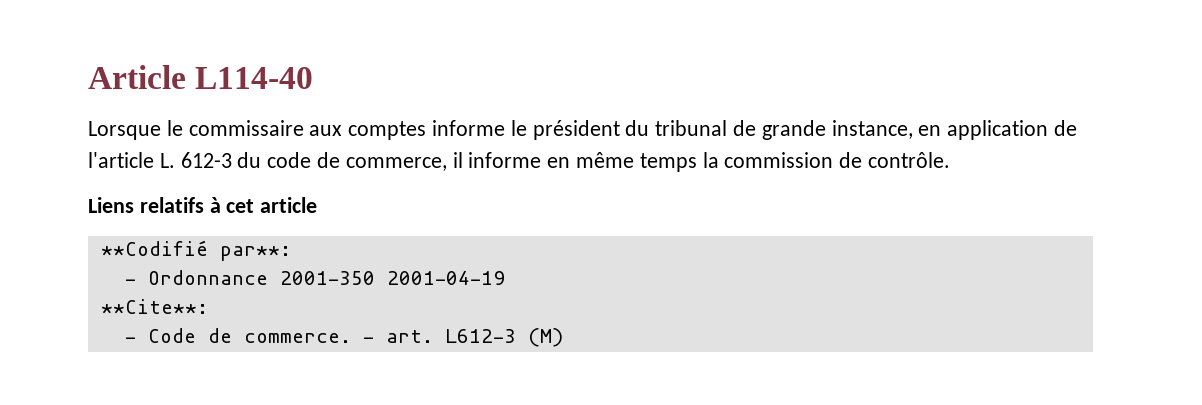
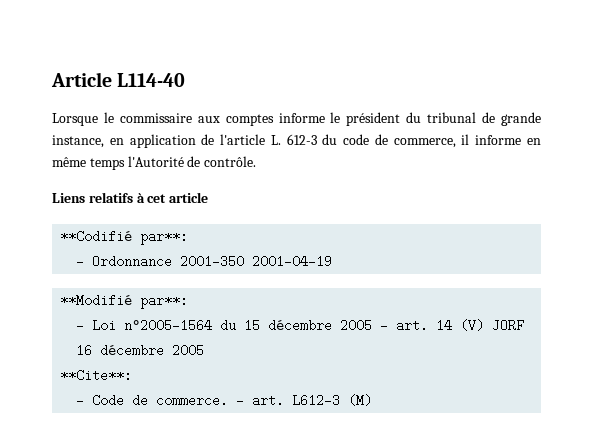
[702,152,834,168] la commission -> [127,156,184,167] l'Autorité
(505, 278) none -> [60,294,189,309] [76,319,525,332] [76,344,205,357] // **Modifié par**: // - Loi n°2005-1564 du 15 décembre 2005 - art. 14 (V) JORF 16 décembre 2005

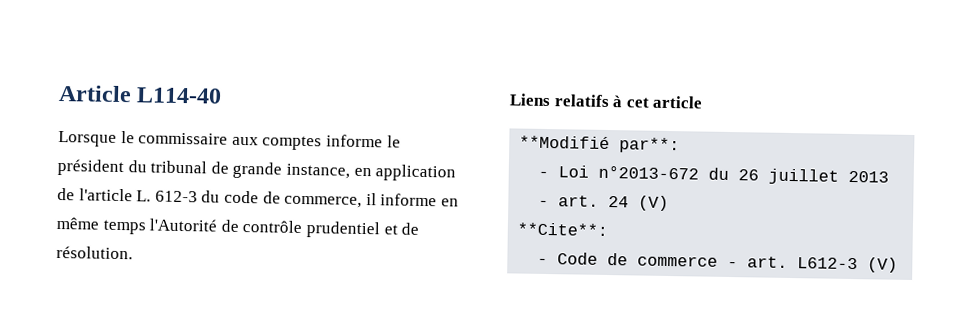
[204,156,257,167] contrôle. -> [242,220,420,239] [56,245,133,260] contrôle prudentiel et de résolution.
[60,230,189,245] [76,255,333,268] // **Codifié par**: // - Ordonnance 2001-350 2001-04-19 -> (704, 102) none
[124,319,525,332] [76,344,205,357] n°2005-1564 du 15 décembre 2005 - art. 14 (V) JORF 16 décembre 2005 -> [598,165,890,185] [538,195,670,212] n°2013-672 du 26 juillet 2013 - art. 24 (V)
[156,394,229,407] commerce. -> [637,255,719,267] commerce
[348,394,373,407] (M) -> [867,257,899,273] (V)

